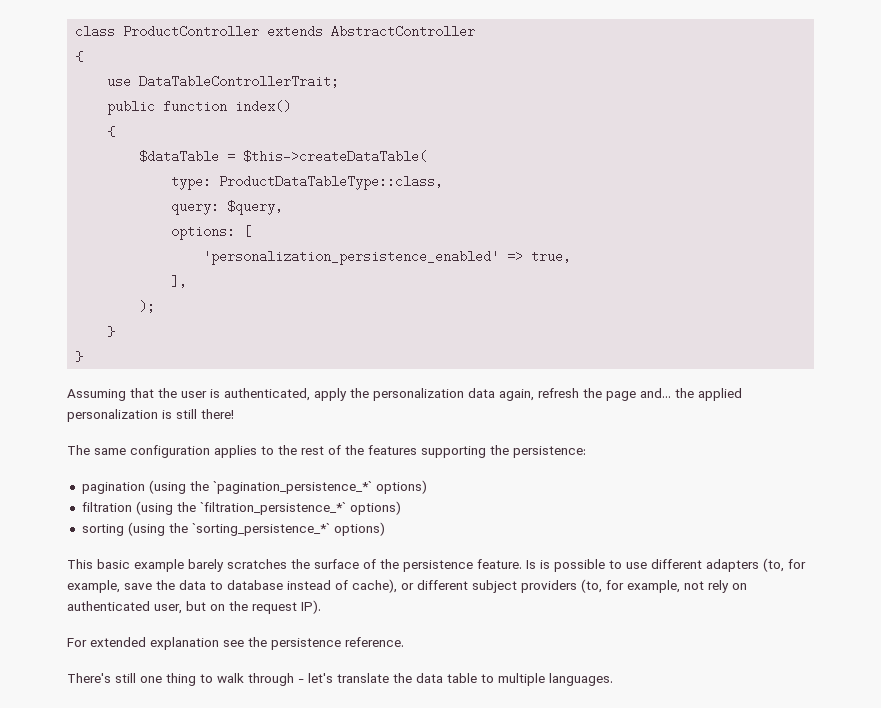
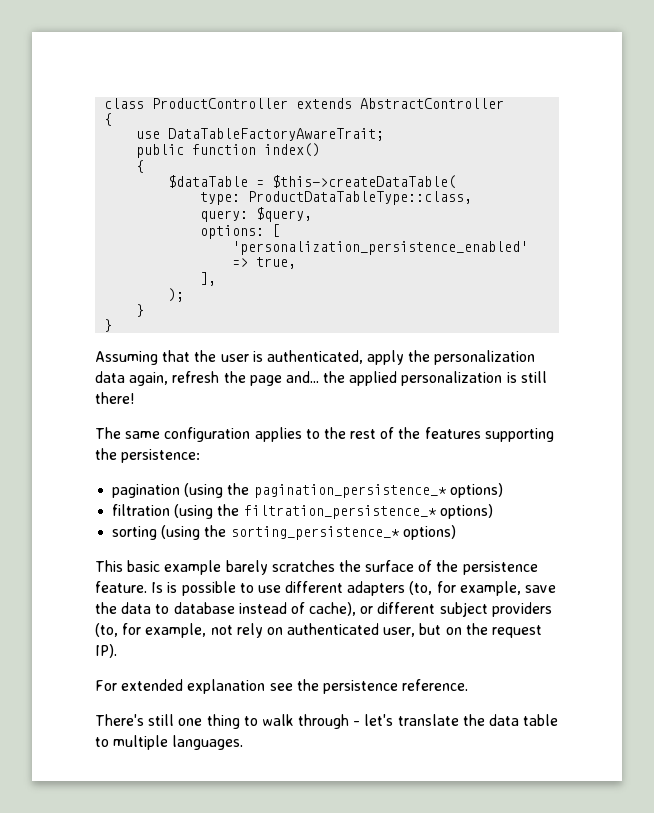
[139,75,340,88] DataTableControllerTrait; -> [168,128,385,141] DataTableFactoryAwareTrait;
[212,481,372,494] `pagination_persistence_*` -> [253,484,447,498] pagination_persistence_*
[199,502,346,515] `filtration_persistence_*` -> [243,505,437,519] filtration_persistence_*
[191,523,330,536] `sorting_persistence_*` -> [230,526,400,540] sorting_persistence_*

